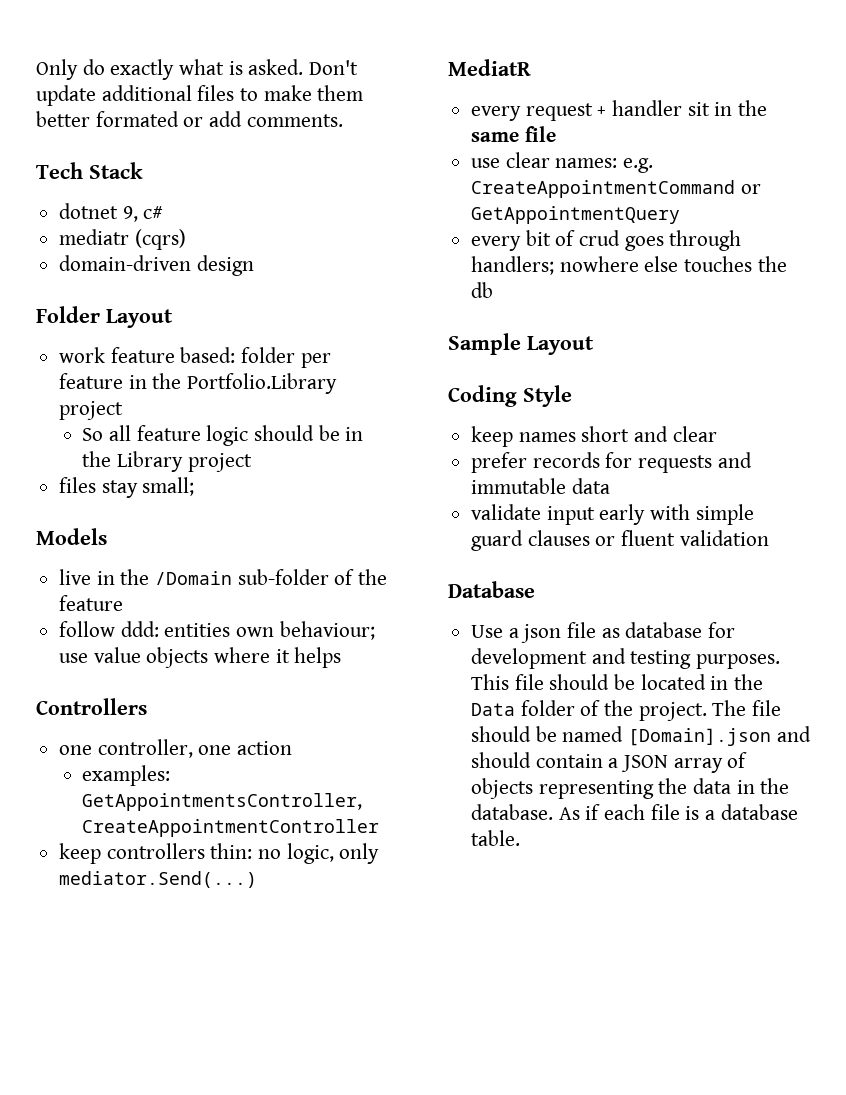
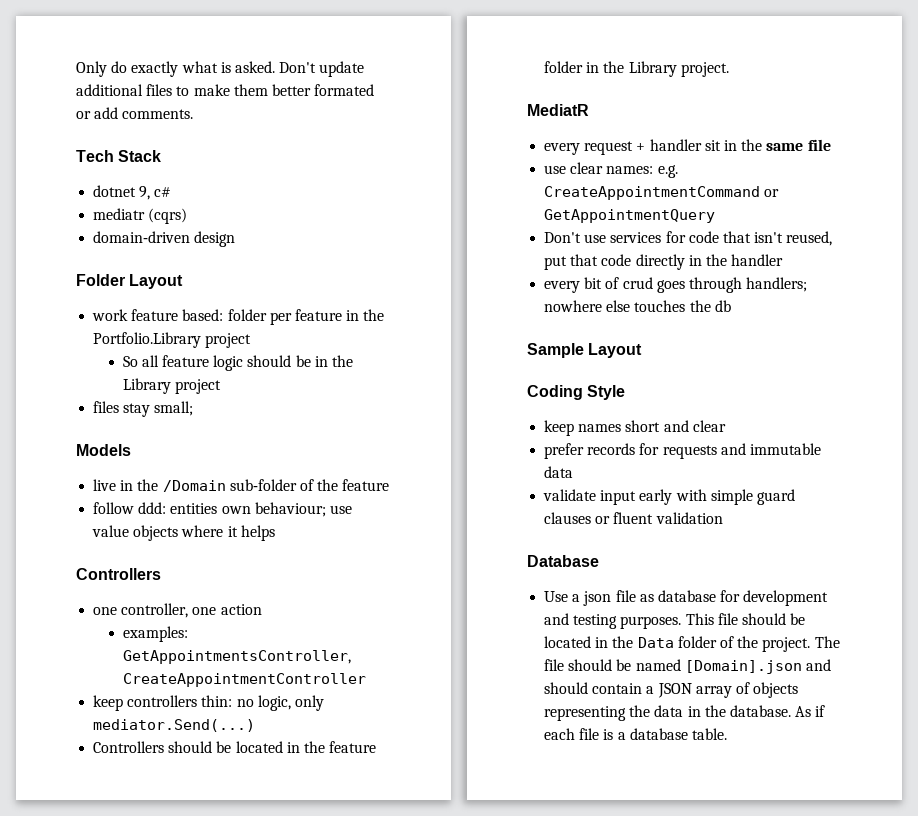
(258, 879) none -> [93,741,377,753] [544,61,729,77] // Controllers should be located in the feature folder in the Library project.
(681, 215) none -> [544,231,833,246] [544,254,784,270] // Don't use services for code that isn't reused, put that code directly in the handler

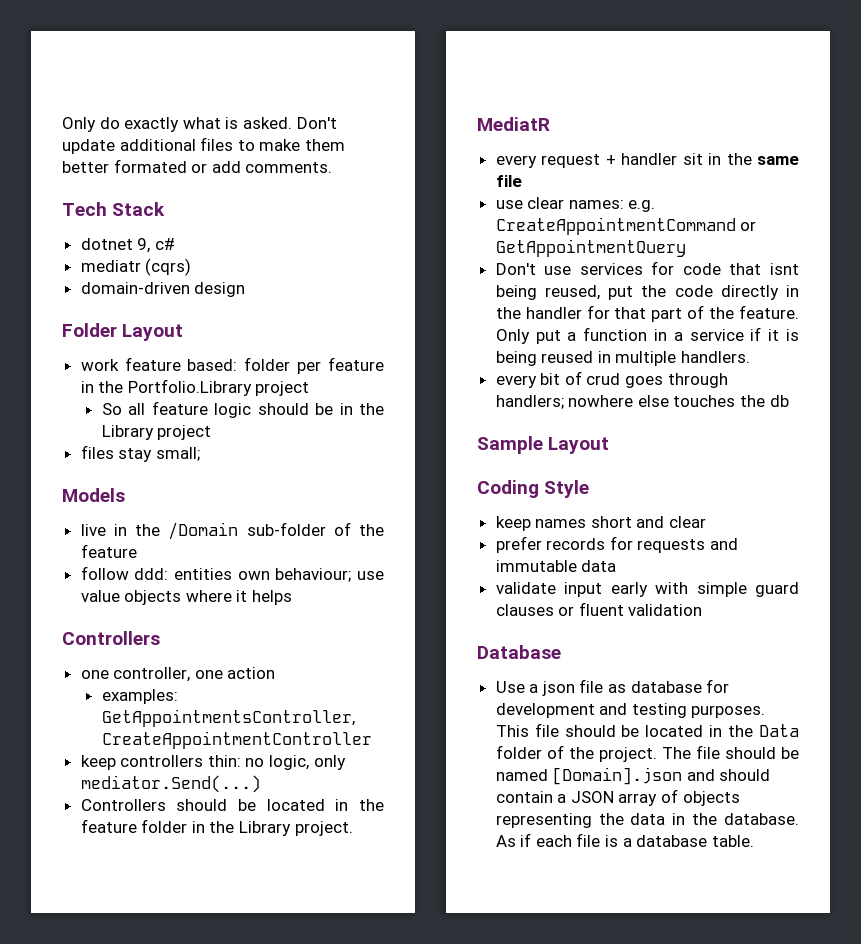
[754,232,784,243] isn't -> [770,263,799,275] [495,285,537,300] isnt being
[570,254,599,266] that -> [641,285,667,297] the
(784, 260) none -> [586,305,799,322] [495,327,799,344] [495,351,751,366] for that part of the feature. Only put a function in a service if it is being reused in multiple handlers.

